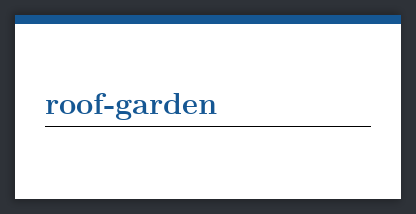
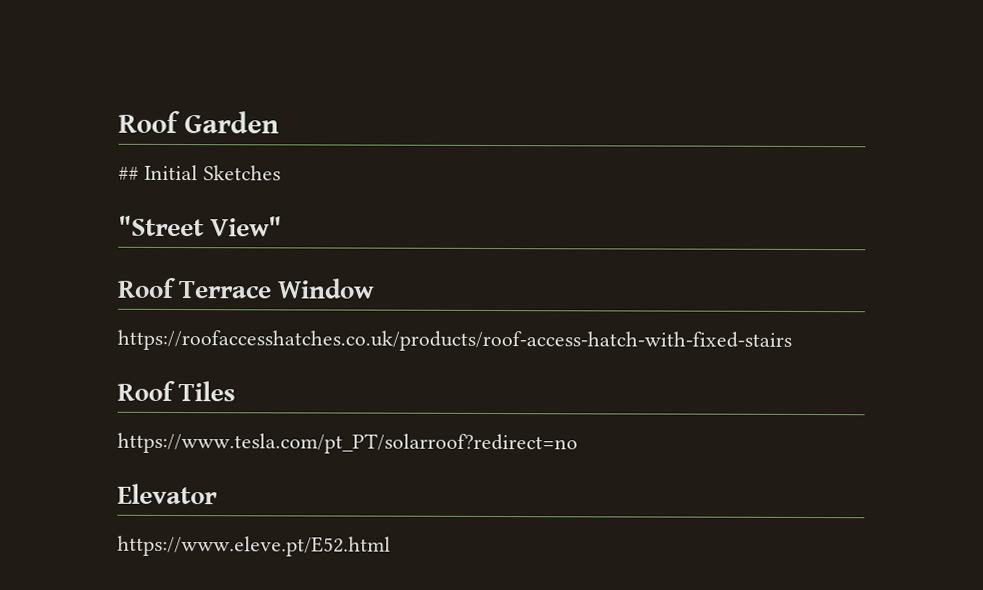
[45,93,217,120] roof-garden -> [118,110,279,134] [118,164,281,181] [118,215,283,237] [117,277,376,299] [117,329,792,352] [117,380,237,402] [117,432,578,455] [117,483,218,505] [117,535,391,557] Roof Garden // ## Initial Sketches // "Street View" // Roof Terrace Window // https://roofaccesshatches.co.uk/products/roof-access-hatch-with-fixed-stairs // Roof Tiles // https://www.tesla.com/pt_PT/solarroof?redirect=no // Elevator // https://www.eleve.pt/E52.html

